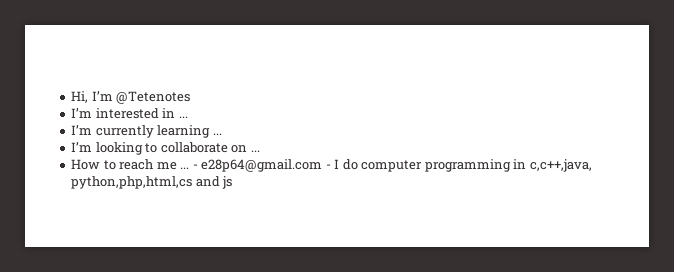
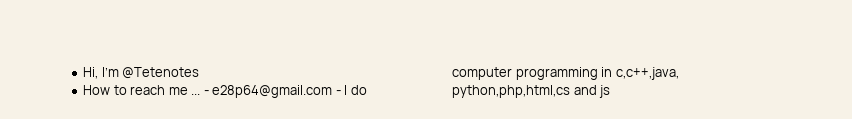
[71,108,188,119] [71,125,222,138] [71,142,260,155] // I’m interested in ... // I’m currently learning ... // I’m looking to collaborate on ... -> (200, 73) none

